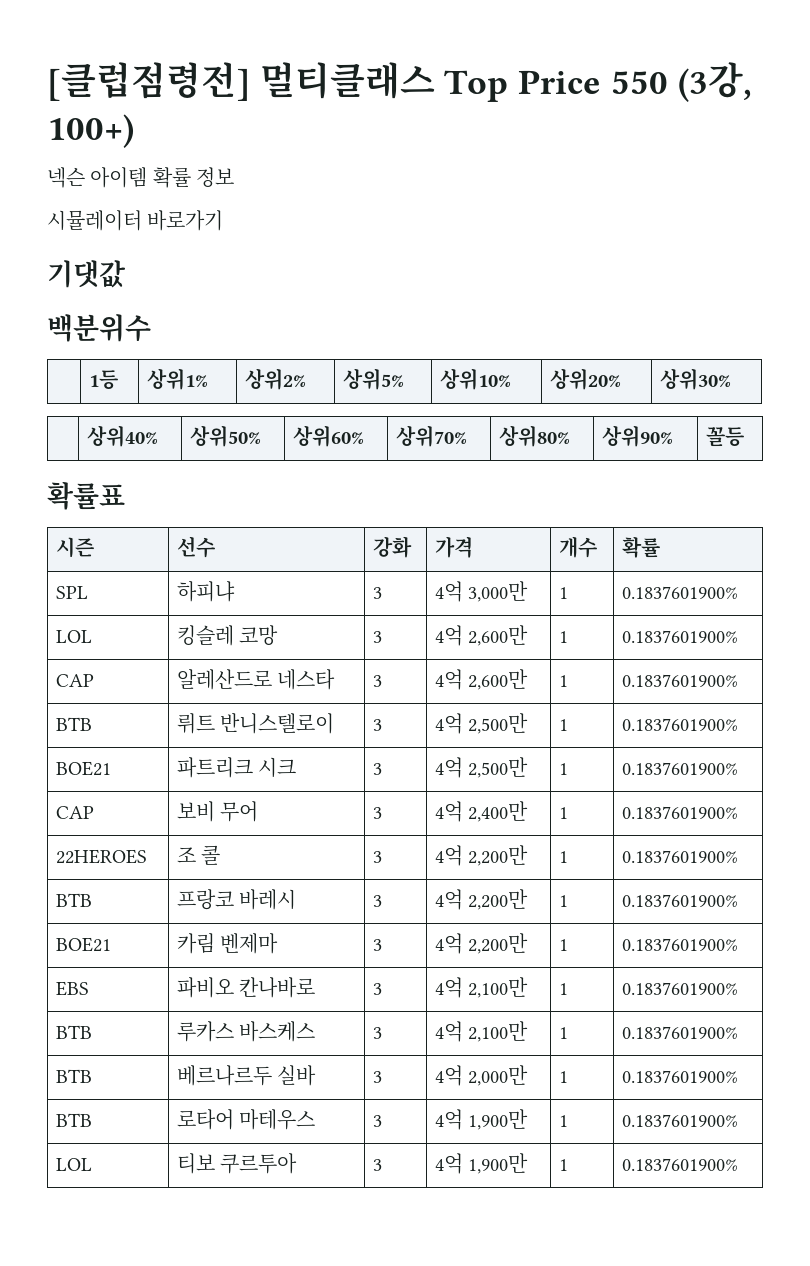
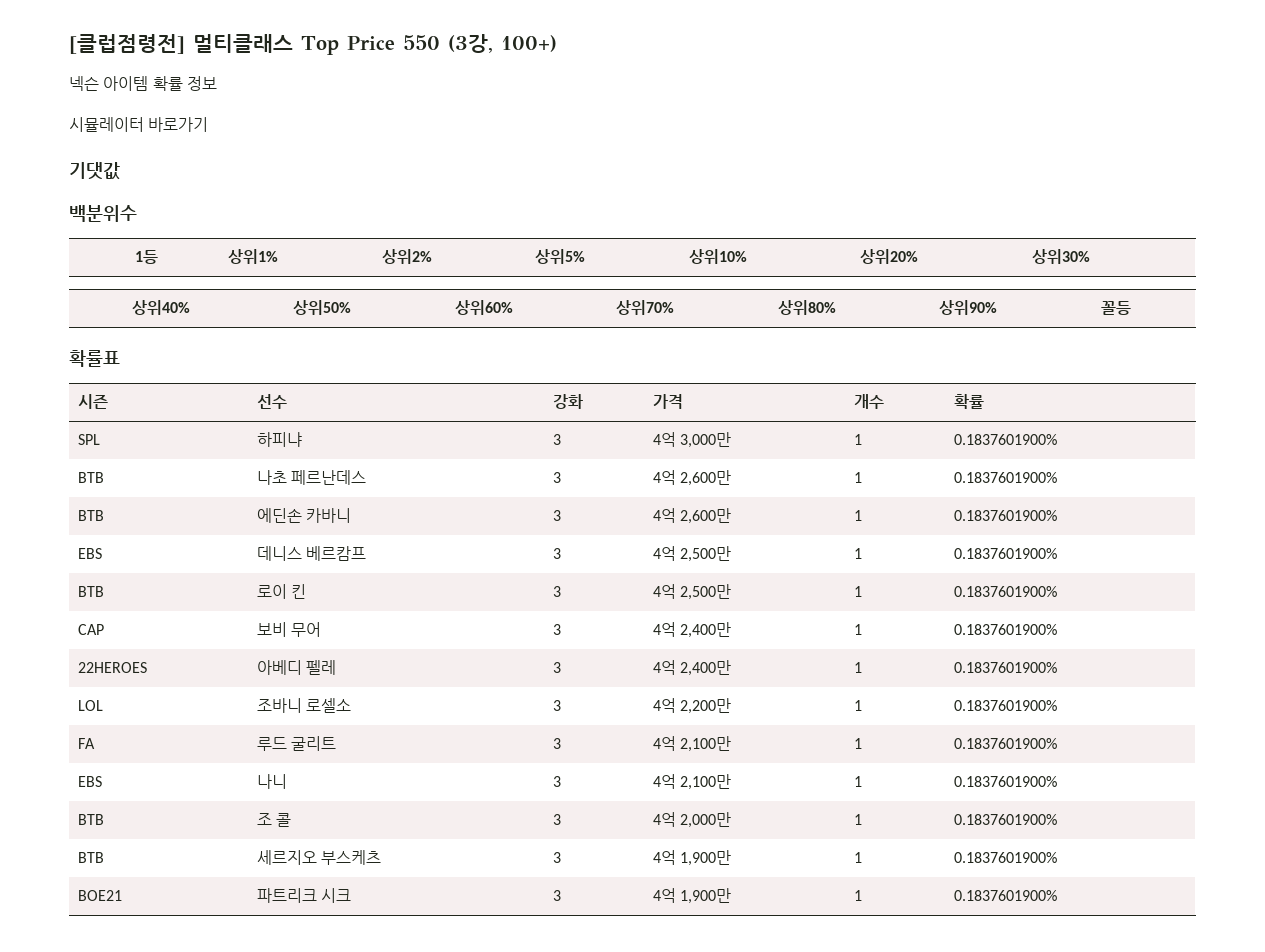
[55,630,92,643] [176,625,279,646] [372,631,382,643] [434,625,529,646] [558,631,568,643] [621,630,738,643] [55,674,94,687] [176,669,336,690] LOL | 킹슬레 코망 | 3 | 4억 2,600만 | 1 | 0.1837601900% // CAP | 알레산드로 네스타 -> [77,472,104,483] [256,470,367,485] BTB | 나초 페르난데스
[176,713,335,734] [372,719,382,731] [434,713,529,734] [558,719,568,731] [621,718,738,731] [55,761,111,776] [176,757,297,778] 뤼트 반니스텔로이 | 3 | 4억 2,500만 | 1 | 0.1837601900% // BOE21 | 파트리크 시크 -> [256,508,352,523] [552,510,561,521] [652,508,732,524] [853,510,862,521] [953,510,1057,521] [77,548,102,559] [256,546,367,561] [552,548,561,559] [652,546,732,562] [853,548,862,559] [953,548,1057,559] [77,586,104,597] [256,584,307,599] 에딘손 카바니 | 3 | 4억 2,600만 | 1 | 0.1837601900% // EBS | 데니스 베르캄프 | 3 | 4억 2,500만 | 1 | 0.1837601900% // BTB | 로이 킨
[176,845,221,865] [372,851,382,863] [434,845,529,866] [558,851,568,863] [621,850,738,863] [55,893,92,907] [176,889,297,910] [372,895,382,907] [434,889,529,910] [558,895,568,907] [621,894,738,907] [55,937,111,952] [176,933,279,954] [372,939,382,951] [434,933,529,954] [558,939,568,951] [621,938,738,951] [55,981,89,996] [176,977,316,998] [372,983,382,995] [434,977,529,998] [558,983,568,995] [621,982,738,995] [55,1025,92,1039] [176,1021,316,1042] [372,1027,382,1039] [434,1021,529,1042] [558,1027,568,1039] [621,1026,738,1039] [55,1069,92,1083] [176,1065,317,1086] 조 콜 | 3 | 4억 2,200만 | 1 | 0.1837601900% // BTB | 프랑코 바레시 | 3 | 4억 2,200만 | 1 | 0.1837601900% // BOE21 | 카림 벤제마 | 3 | 4억 2,200만 | 1 | 0.1837601900% // EBS | 파비오 칸나바로 | 3 | 4억 2,100만 | 1 | 0.1837601900% // BTB | 루카스 바스케스 | 3 | 4억 2,100만 | 1 | 0.1837601900% // BTB | 베르나르두 실바 -> [256,660,337,675] [552,662,561,673] [652,660,732,676] [853,662,862,673] [953,662,1057,673] [77,700,103,711] [256,698,352,713] [552,700,561,711] [652,698,732,714] [853,700,862,711] [953,700,1057,711] [77,738,95,749] [256,736,337,751] [552,738,561,749] [652,736,732,752] [853,738,862,749] [953,738,1057,749] [77,776,102,787] [256,774,287,789] [552,776,561,787] [652,774,732,790] [853,776,862,787] [953,776,1057,787] [77,814,104,825] [256,813,292,827] 아베디 펠레 | 3 | 4억 2,400만 | 1 | 0.1837601900% // LOL | 조바니 로셀소 | 3 | 4억 2,200만 | 1 | 0.1837601900% // FA | 루드 굴리트 | 3 | 4억 2,100만 | 1 | 0.1837601900% // EBS | 나니 | 3 | 4억 2,100만 | 1 | 0.1837601900% // BTB | 조 콜
[176,1109,316,1130] 로타어 마테우스 -> [256,850,382,865] 세르지오 부스케츠
[55,1158,92,1171] [176,1153,298,1174] LOL | 티보 쿠르투아 -> [77,890,122,901] [256,888,352,903] BOE21 | 파트리크 시크

